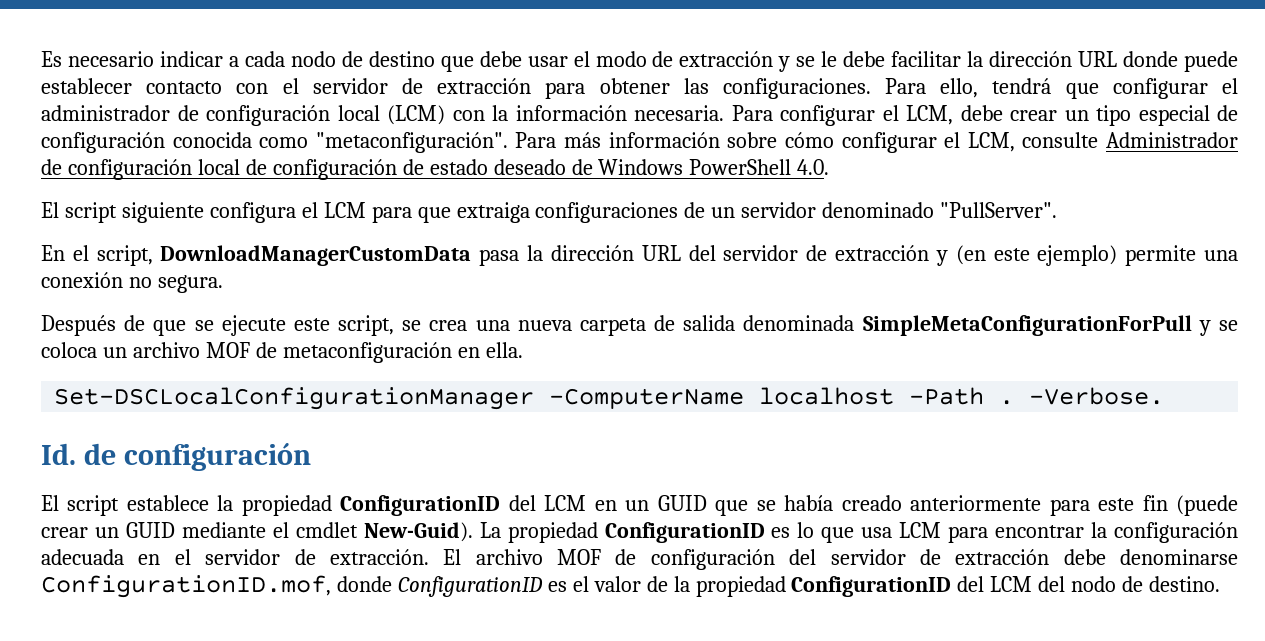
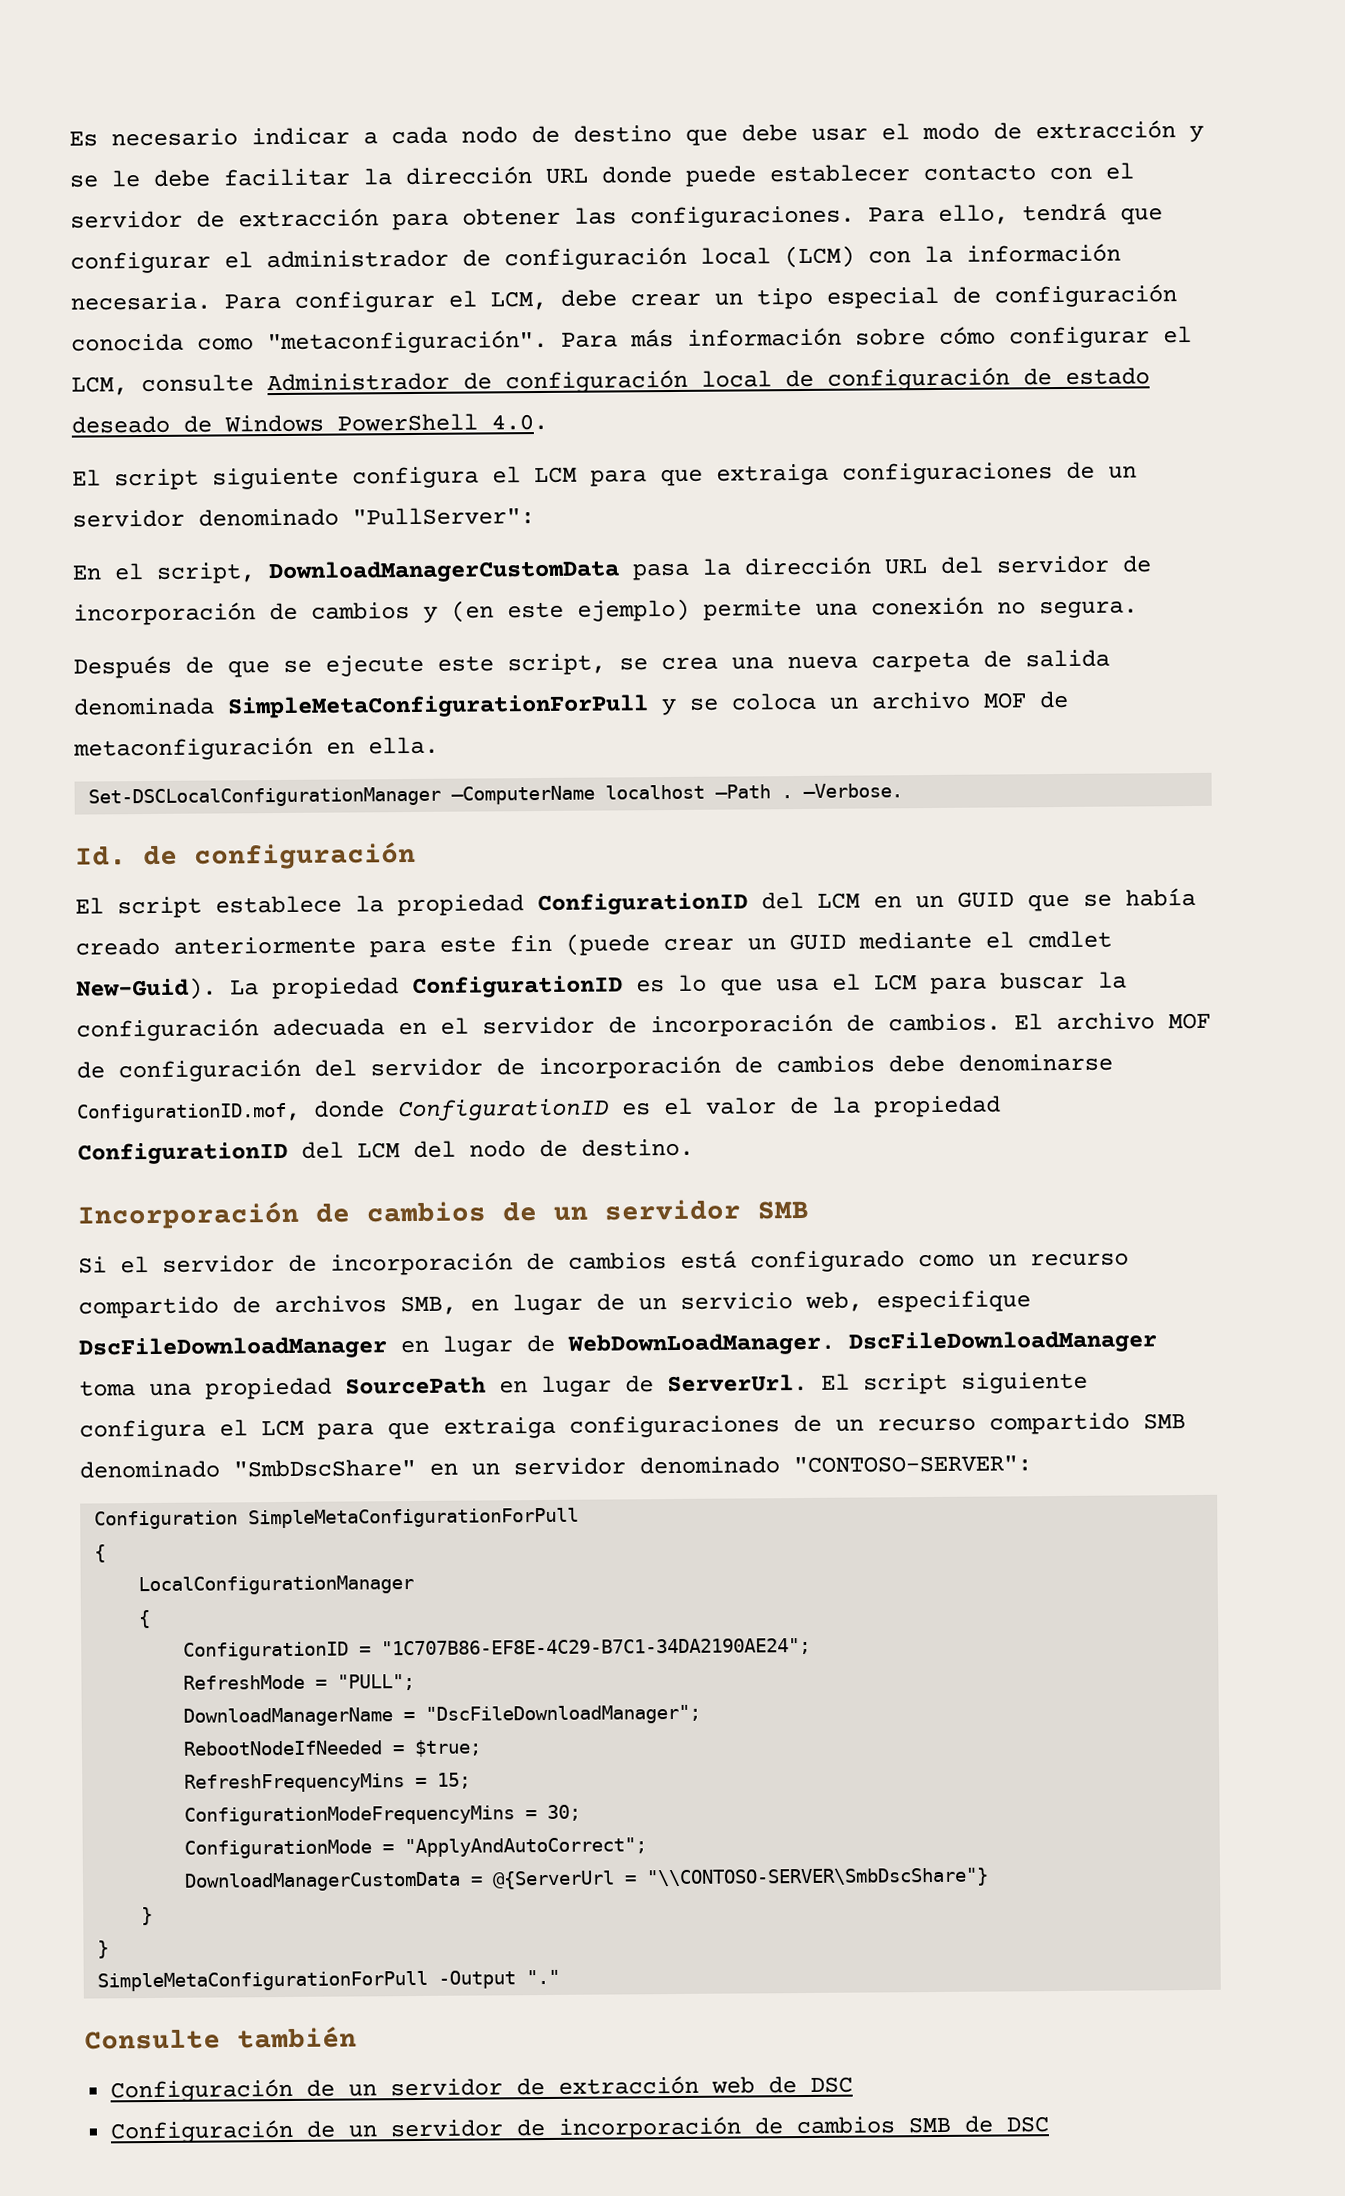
[940,202,1058,218] "PullServer". -> [352,507,535,526] "PullServer":
[835,245,930,261] extracción -> [73,602,410,626] incorporación de cambios
[899,522,1085,543] LCM para encontrar -> [832,971,1085,995] el LCM para buscar
[329,549,429,565] extracción. -> [650,1013,1001,1038] incorporación de cambios.
[955,549,1050,565] extracción -> [538,1055,875,1080] incorporación de cambios
(1221, 584) none -> [77,1199,809,1230] [78,1250,1129,1276] [78,1290,1031,1319] [78,1330,1157,1360] [79,1371,1088,1400] [79,1412,1186,1442] [79,1455,1032,1479] [94,1507,580,1530] [94,1544,107,1563] [138,1574,415,1596] [138,1610,152,1629] [183,1637,812,1661] [183,1673,416,1691] [183,1704,702,1727] [183,1739,483,1757] [184,1772,472,1793] [184,1804,582,1826] [184,1837,648,1859] [184,1867,990,1892] [141,1907,154,1926] [97,1940,110,1959] [97,1969,561,1992] [84,2026,357,2050] [110,2075,854,2103] [110,2115,1050,2144] // Incorporación de cambios de un servidor SMB // Si el servidor de incorporación de cambios está configurado como un recurso compartido de archivos SMB, en lugar de un servicio web, especifique DscFileDownloadManager en lugar de WebDownLoadManager. DscFileDownloadManager toma una propiedad SourcePath en lugar de ServerUrl. El script siguiente configura el LCM para que extraiga configuraciones de un recurso compartido SMB denominado "SmbDscShare" en un servidor denominado "CONTOSO-SERVER": // Configuration SimpleMetaConfigurationForPull // { // LocalConfigurationManager // { // ConfigurationID = "1C707B86-EF8E-4C29-B7C1-34DA2190AE24"; // RefreshMode = "PULL"; // DownloadManagerName = "DscFileDownloadManager"; // RebootNodeIfNeeded = $true; // RefreshFrequencyMins = 15; // ConfigurationModeFrequencyMins = 30; // ConfigurationMode = "ApplyAndAutoCorrect"; // DownloadManagerCustomData = @{ServerUrl = "\\CONTOSO-SERVER\SmbDscShare"} // } // } // SimpleMetaConfigurationForPull -Output "." // Consulte también // Configuración de un servidor de extracción web de DSC // Configuración de un servidor de incorporación de cambios SMB de DSC

